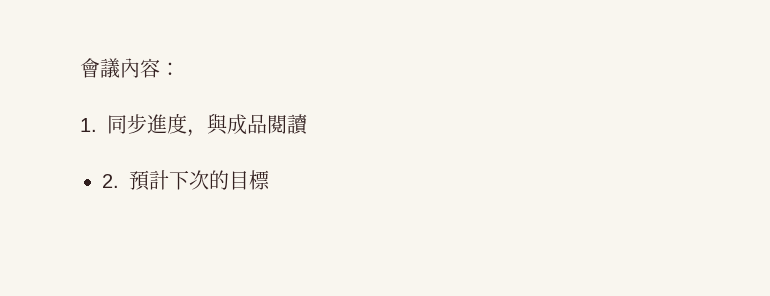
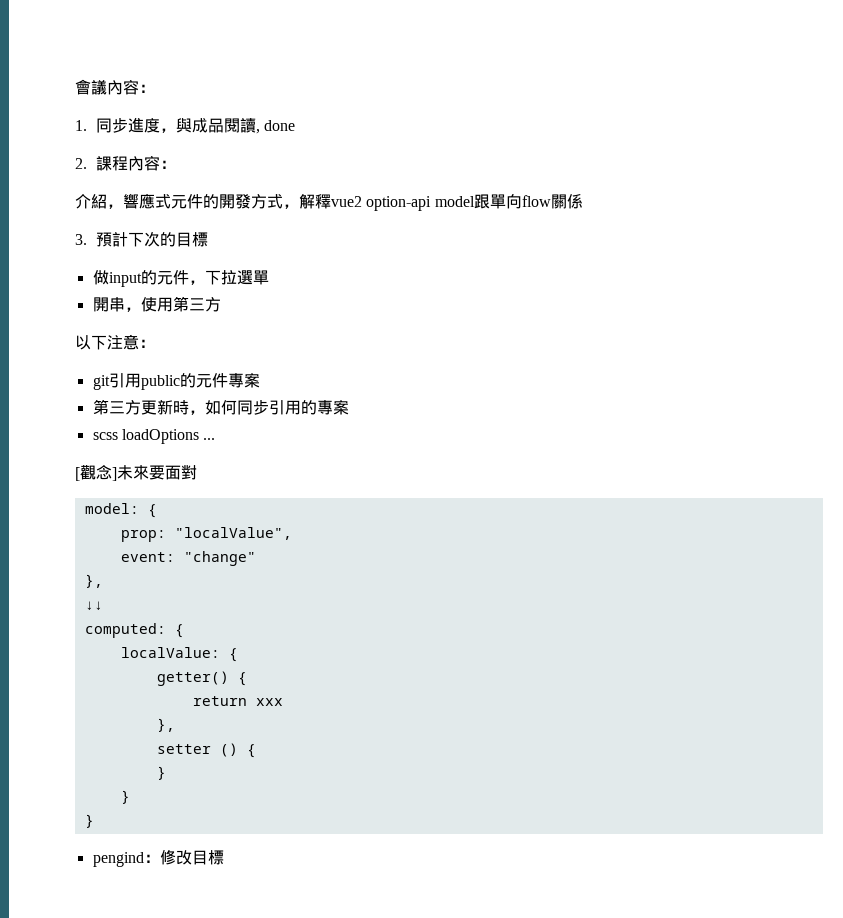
[102,170,229,191] // 2.預計下次的 -> [255,120,296,134] [75,155,176,171] [75,193,583,211] [75,231,208,247] [92,270,269,287] [92,296,221,312] [75,334,155,350] [92,373,260,390] [92,399,349,415] [92,429,216,444] [75,464,197,481] [84,503,157,518] [120,527,292,542] [120,551,256,566] [84,574,103,588] [84,601,103,610] [84,623,184,638] [120,647,238,662] [156,671,247,686] [192,696,283,706] [156,718,175,732] [156,743,256,758] [156,766,166,780] [120,790,130,804] [84,814,94,828] [92,849,192,867] , done // 2.課程內容： // 介紹，響應式元件的開發方式，解釋vue2 option-api model跟單向flow關係 // 3.預計下次的目標 // 做input的元件，下拉選單 // 開串，使用第三方 // 以下注意： // git引用public的元件專案 // 第三方更新時，如何同步引用的專案 // scss loadOptions ... // [觀念]未來要面對 // model: { // prop: "localValue", // event: "change" // }, // ↓↓ // computed: { // localValue: { // getter() { // return xxx // }, // setter () { // } // } // } // pengind：修改

